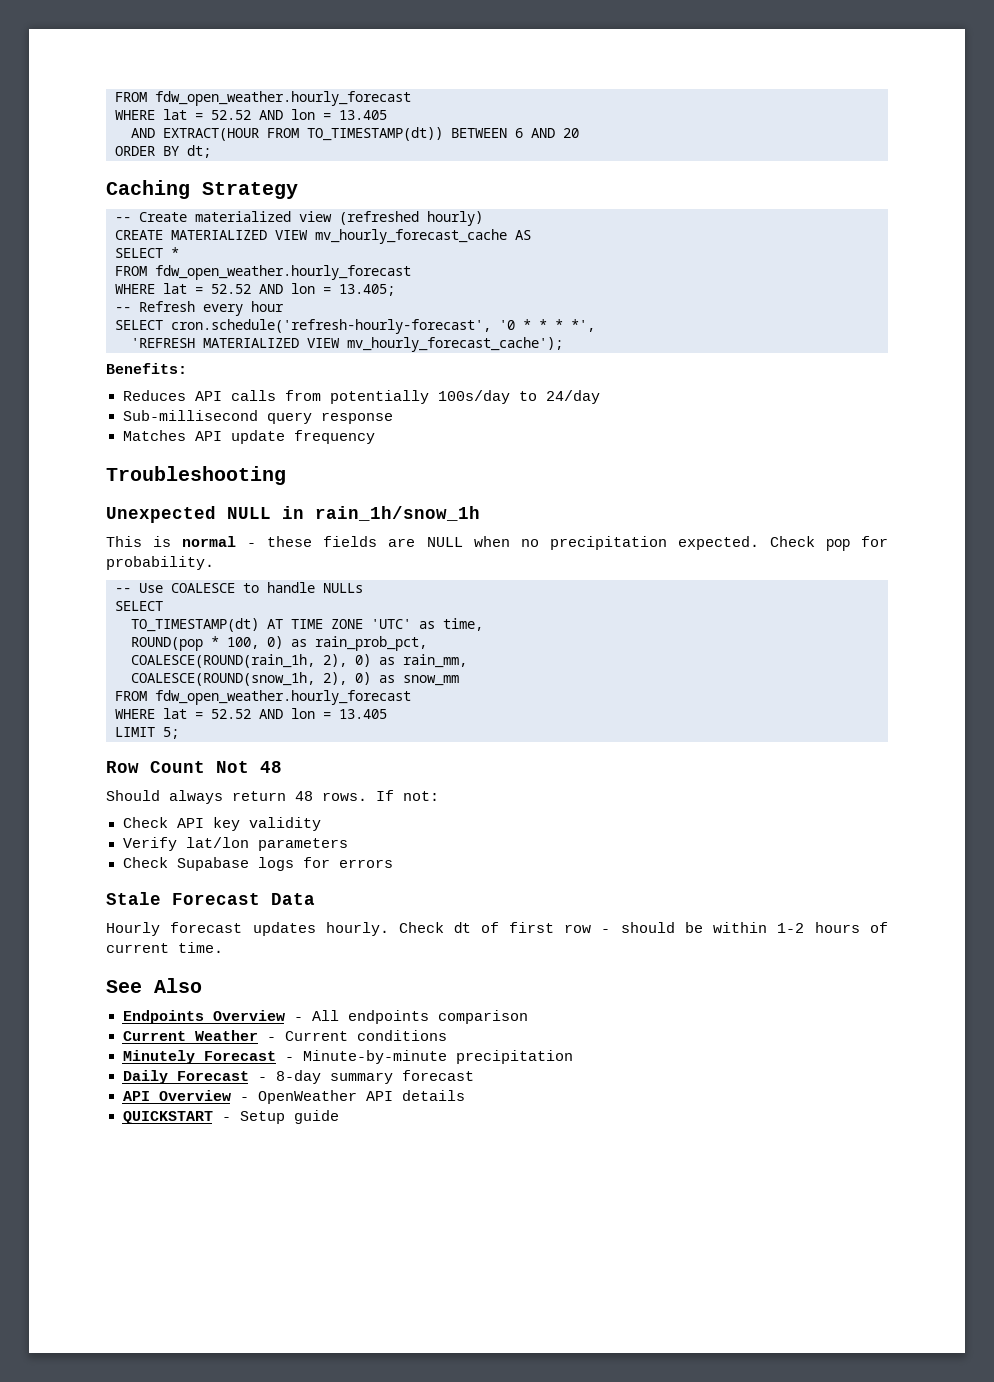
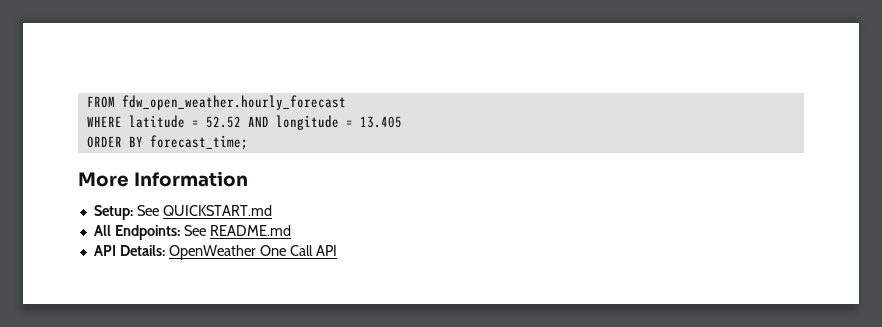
[115,91,411,106] [115,109,387,120] [131,127,579,141] [115,145,211,158] [106,180,298,199] [115,211,483,226] [115,229,531,244] [115,247,179,258] [115,265,411,280] [115,283,395,296] [115,301,284,316] [115,319,595,334] [131,337,563,352] [106,363,187,374] [122,390,600,404] [122,410,393,424] [122,430,375,444] [106,466,286,485] [106,506,480,523] [106,536,888,551] [106,556,214,570] [115,582,363,593] [115,601,163,611] [131,618,483,632] [131,636,427,651] [131,654,467,668] [131,672,459,686] [115,690,411,705] [115,708,387,719] [115,727,179,739] [106,761,282,773] [106,790,439,804] [122,817,321,831] [122,837,348,851] [122,857,393,871] [106,892,315,905] [106,922,888,936] [106,942,223,953] [106,978,202,993] [122,1010,528,1024] [122,1030,447,1041] [122,1050,573,1064] [122,1070,474,1084] [122,1090,465,1104] [122,1110,339,1124] FROM fdw_open_weather.hourly_forecast // WHERE lat = 52.52 AND lon = 13.405 // AND EXTRACT(HOUR FROM TO_TIMESTAMP(dt)) BETWEEN 6 AND 20 // ORDER BY dt; // Caching Strategy // -- Create materialized view (refreshed hourly) // CREATE MATERIALIZED VIEW mv_hourly_forecast_cache AS // SELECT * // FROM fdw_open_weather.hourly_forecast // WHERE lat = 52.52 AND lon = 13.405; // -- Refresh every hour // SELECT cron.schedule('refresh-hourly-forecast', '0 * * * *', // 'REFRESH MATERIALIZED VIEW mv_hourly_forecast_cache'); // Benefits: // Reduces API calls from potentially 100s/day to 24/day // Sub-millisecond query response // Matches API update frequency // Troubleshooting // Unexpected NULL in rain_1h/snow_1h // This is normal - these fields are NULL when no precipitation expected. Check pop for probability. // -- Use COALESCE to handle NULLs // SELECT // TO_TIMESTAMP(dt) AT TIME ZONE 'UTC' as time, // ROUND(pop * 100, 0) as rain_prob_pct, // COALESCE(ROUND(rain_1h, 2), 0) as rain_mm, // COALESCE(ROUND(snow_1h, 2), 0) as snow_mm // FROM fdw_open_weather.hourly_forecast // WHERE lat = 52.52 AND lon = 13.405 // LIMIT 5; // Row Count Not 48 // Should always return 48 rows. If not: // Check API key validity // Verify lat/lon parameters // Check Supabase logs for errors // Stale Forecast Data // Hourly forecast updates hourly. Check dt of first row - should be within 1-2 hours of current time. // See Also // Endpoints Overview - All endpoints comparison // Current Weather - Current conditions // Minutely Forecast - Minute-by-minute precipitation // Daily Forecast - 8-day summary forecast // API Overview - OpenWeather API details // QUICKSTART - Setup guide -> [86,95,346,110] [86,115,402,130] [86,135,248,150] [78,171,248,187] [93,205,272,220] [93,225,291,240] [93,245,337,260] FROM fdw_open_weather.hourly_forecast // WHERE latitude = 52.52 AND longitude = 13.405 // ORDER BY forecast_time; // More Information // Setup: See QUICKSTART.md // All Endpoints: See README.md // API Details: OpenWeather One Call API

